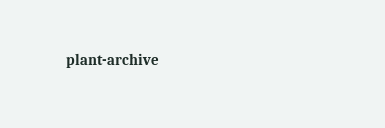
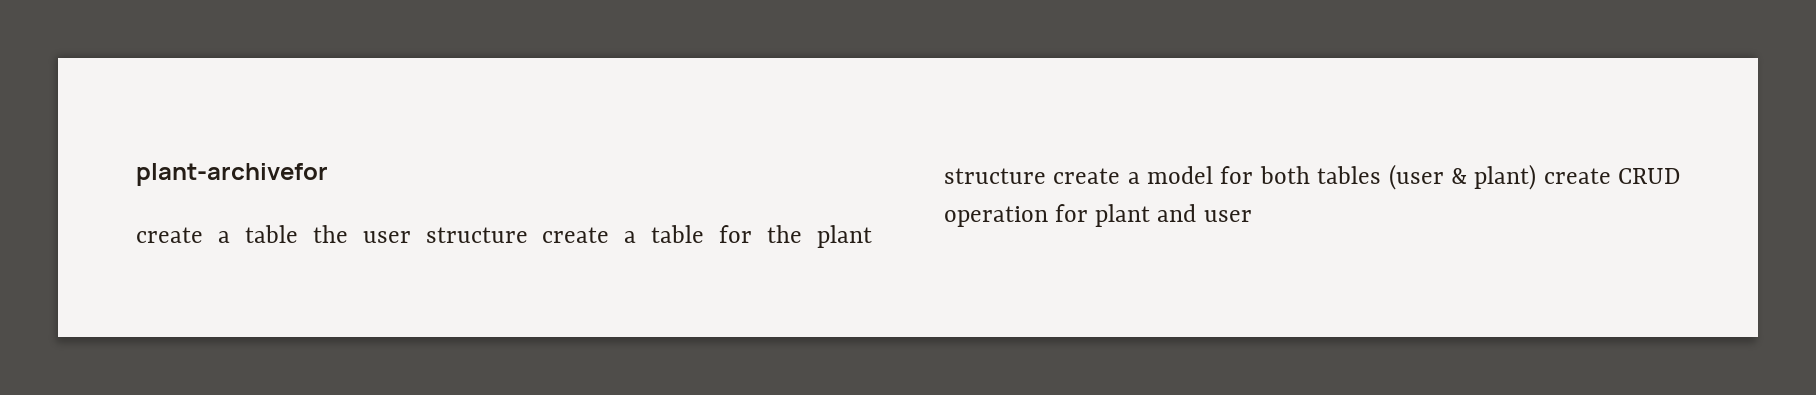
[66,53,159,68] plant-archive -> [136,163,328,186] [136,225,872,248] [944,164,1680,190] [944,204,1252,227] plant-archivefor // create a table the user structure create a table for the plant structure create a model for both tables (user & plant) create CRUD operation for plant and user

